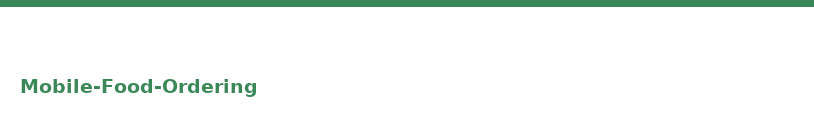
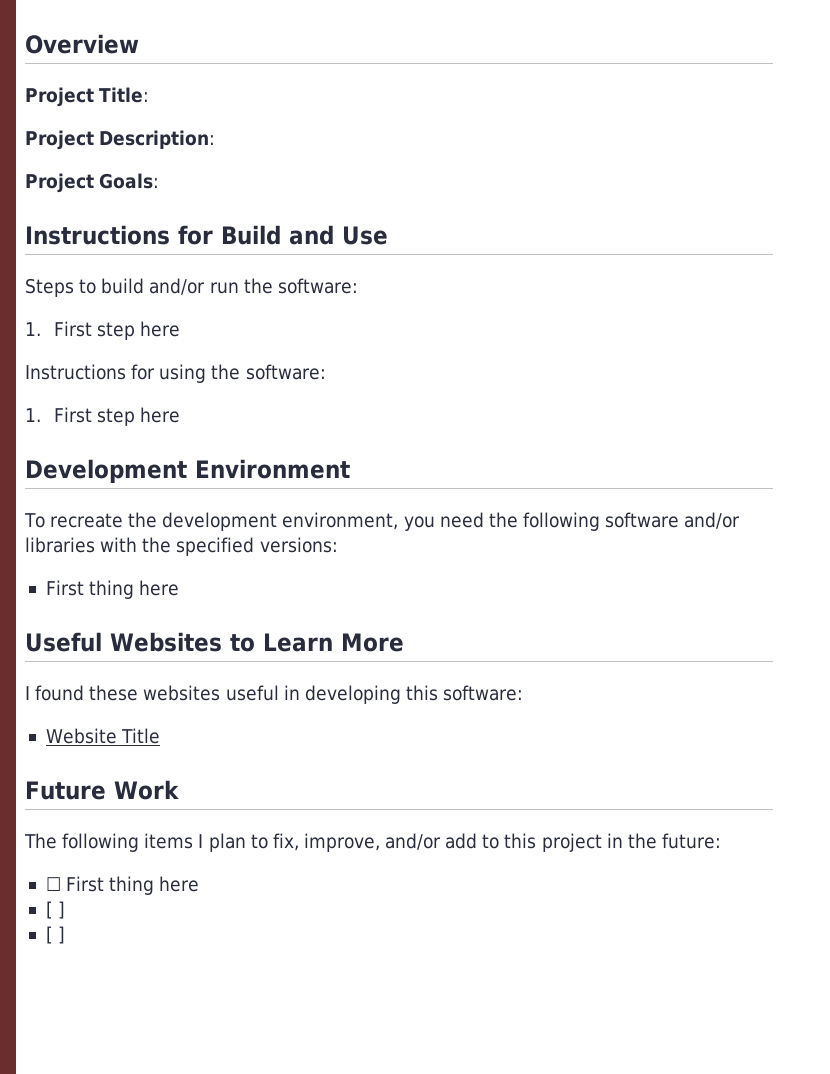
[20,79,258,97] Mobile-Food-Ordering -> [25,34,139,54] [25,87,150,107] [25,130,216,150] [25,173,160,193] [25,225,388,245] [25,278,358,297] [25,321,180,340] [25,364,326,383] [25,407,180,426] [25,459,350,483] [24,512,741,531] [25,537,338,556] [45,580,180,599] [25,632,404,652] [25,685,524,704] [45,728,161,744] [25,780,179,800] [24,833,721,852] [45,876,200,895] [45,901,66,919] [45,926,66,944] Overview // Project Title: // Project Description: // Project Goals: // Instructions for Build and Use // Steps to build and/or run the software: // 1. First step here // Instructions for using the software: // 1. First step here // Development Environment // To recreate the development environment, you need the following software and/or libraries with the specified versions: // First thing here // Useful Websites to Learn More // I found these websites useful in developing this software: // Website Title // Future Work // The following items I plan to fix, improve, and/or add to this project in the future: // ☐ First thing here // [ ] // [ ]

